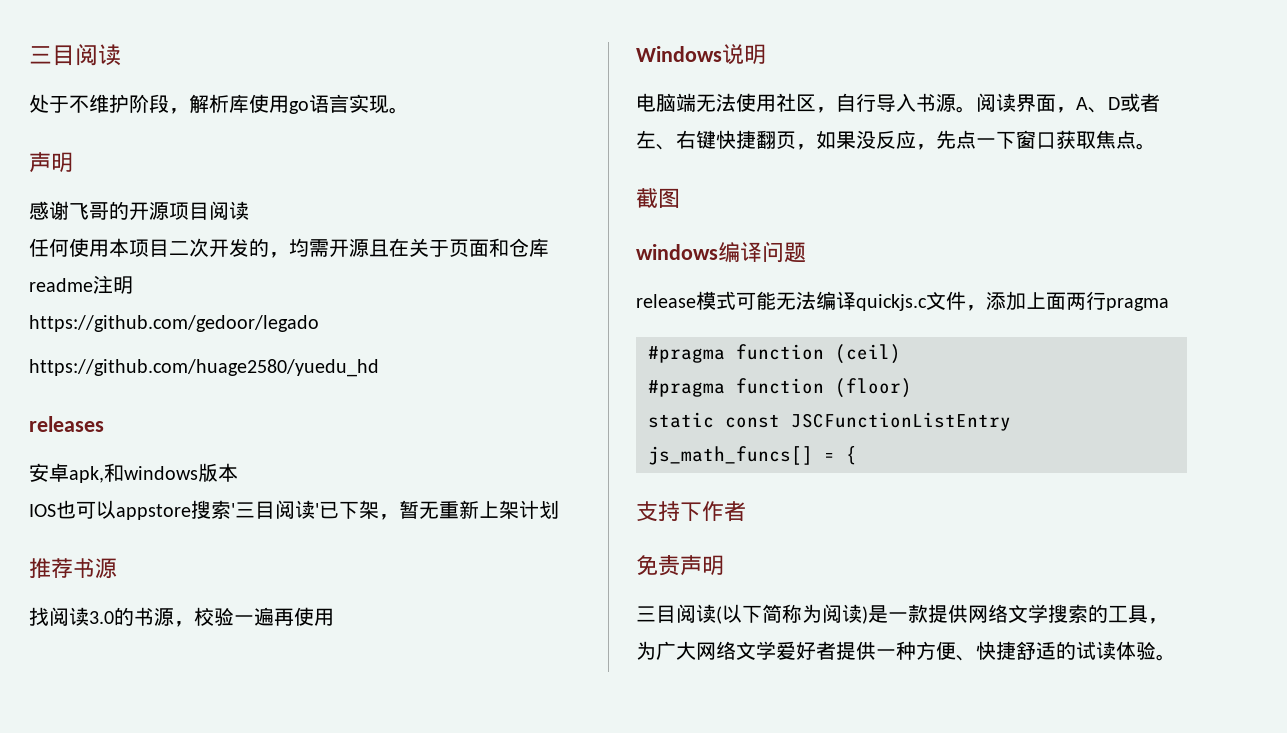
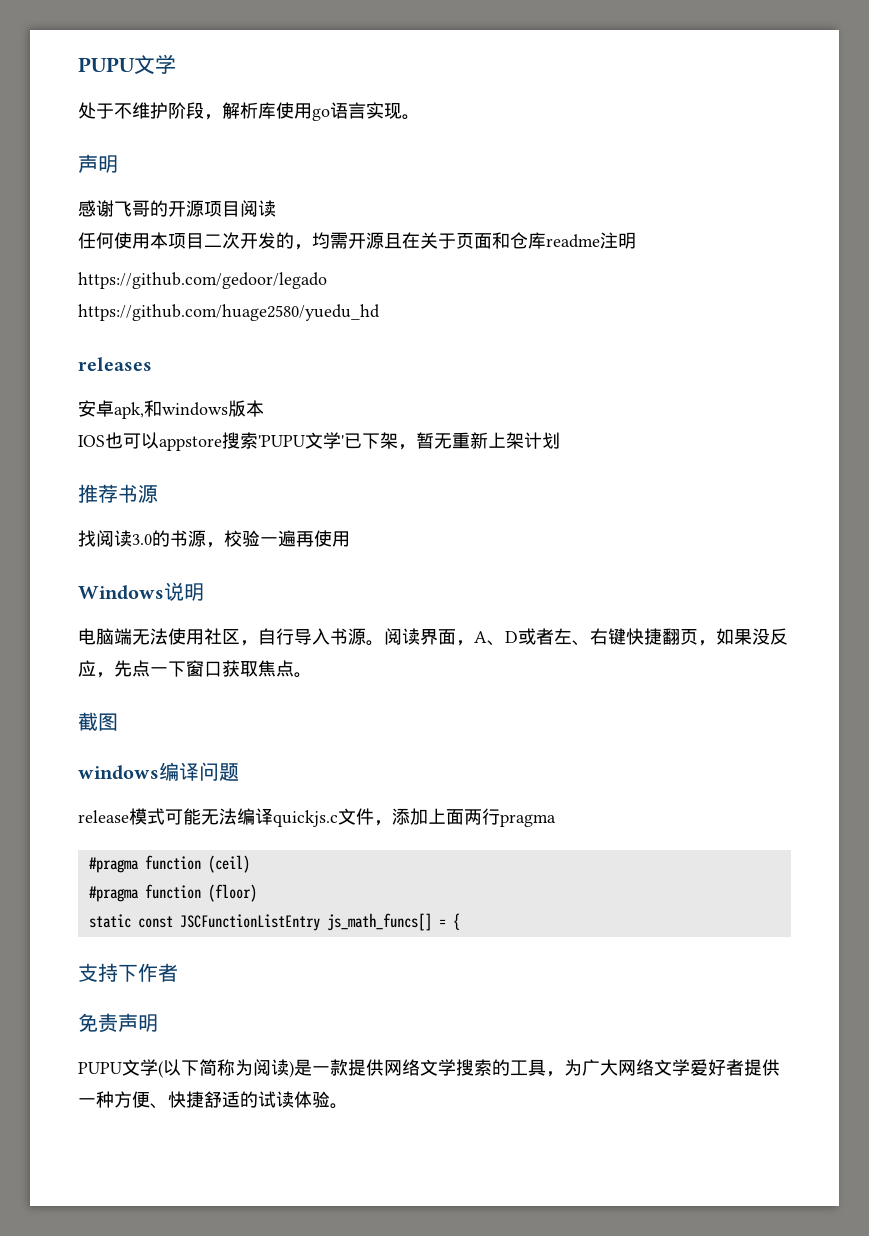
[29,44,121,66] 三目阅读 -> [78,54,176,75] PUPU文学
[231,500,315,519] '三目阅读 -> [258,432,341,449] 'PUPU文学
[636,604,716,623] 三目阅读 -> [78,1059,158,1076] PUPU文学

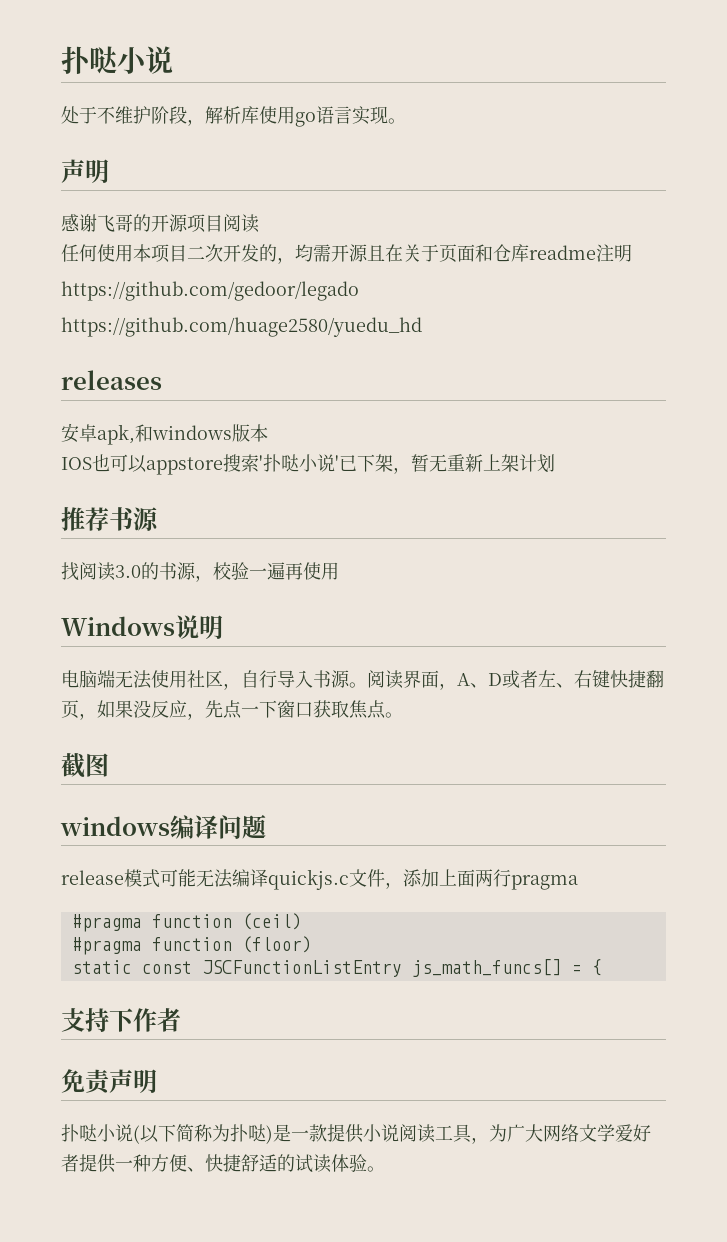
[78,54,176,75] PUPU文学 -> [61,46,173,74] 扑哒小说
[258,432,341,449] 'PUPU文学 -> [259,454,335,472] '扑哒小说
[78,1059,158,1076] PUPU文学 -> [61,1124,133,1142] 扑哒小说
[253,1059,289,1076] 阅读 -> [230,1124,266,1142] 扑哒
[384,1059,510,1076] 网络文学搜索的 -> [363,1124,435,1143] 小说阅读

